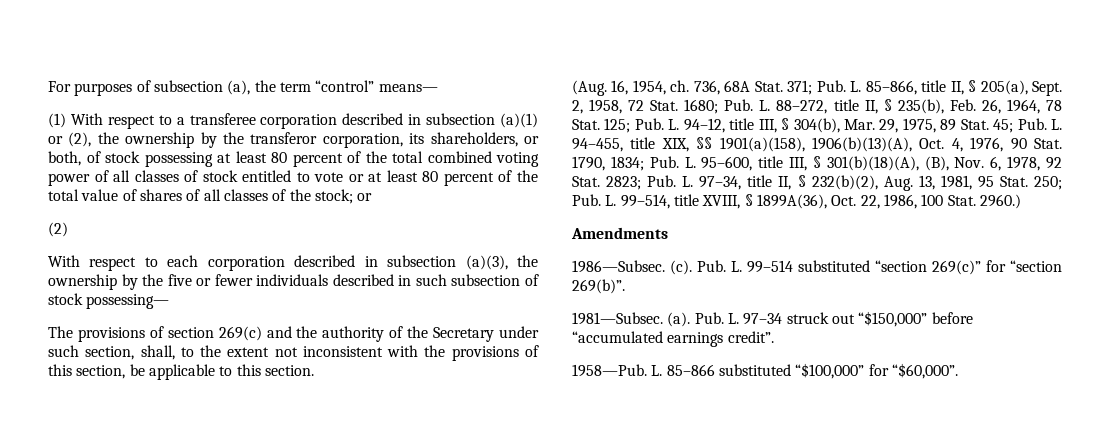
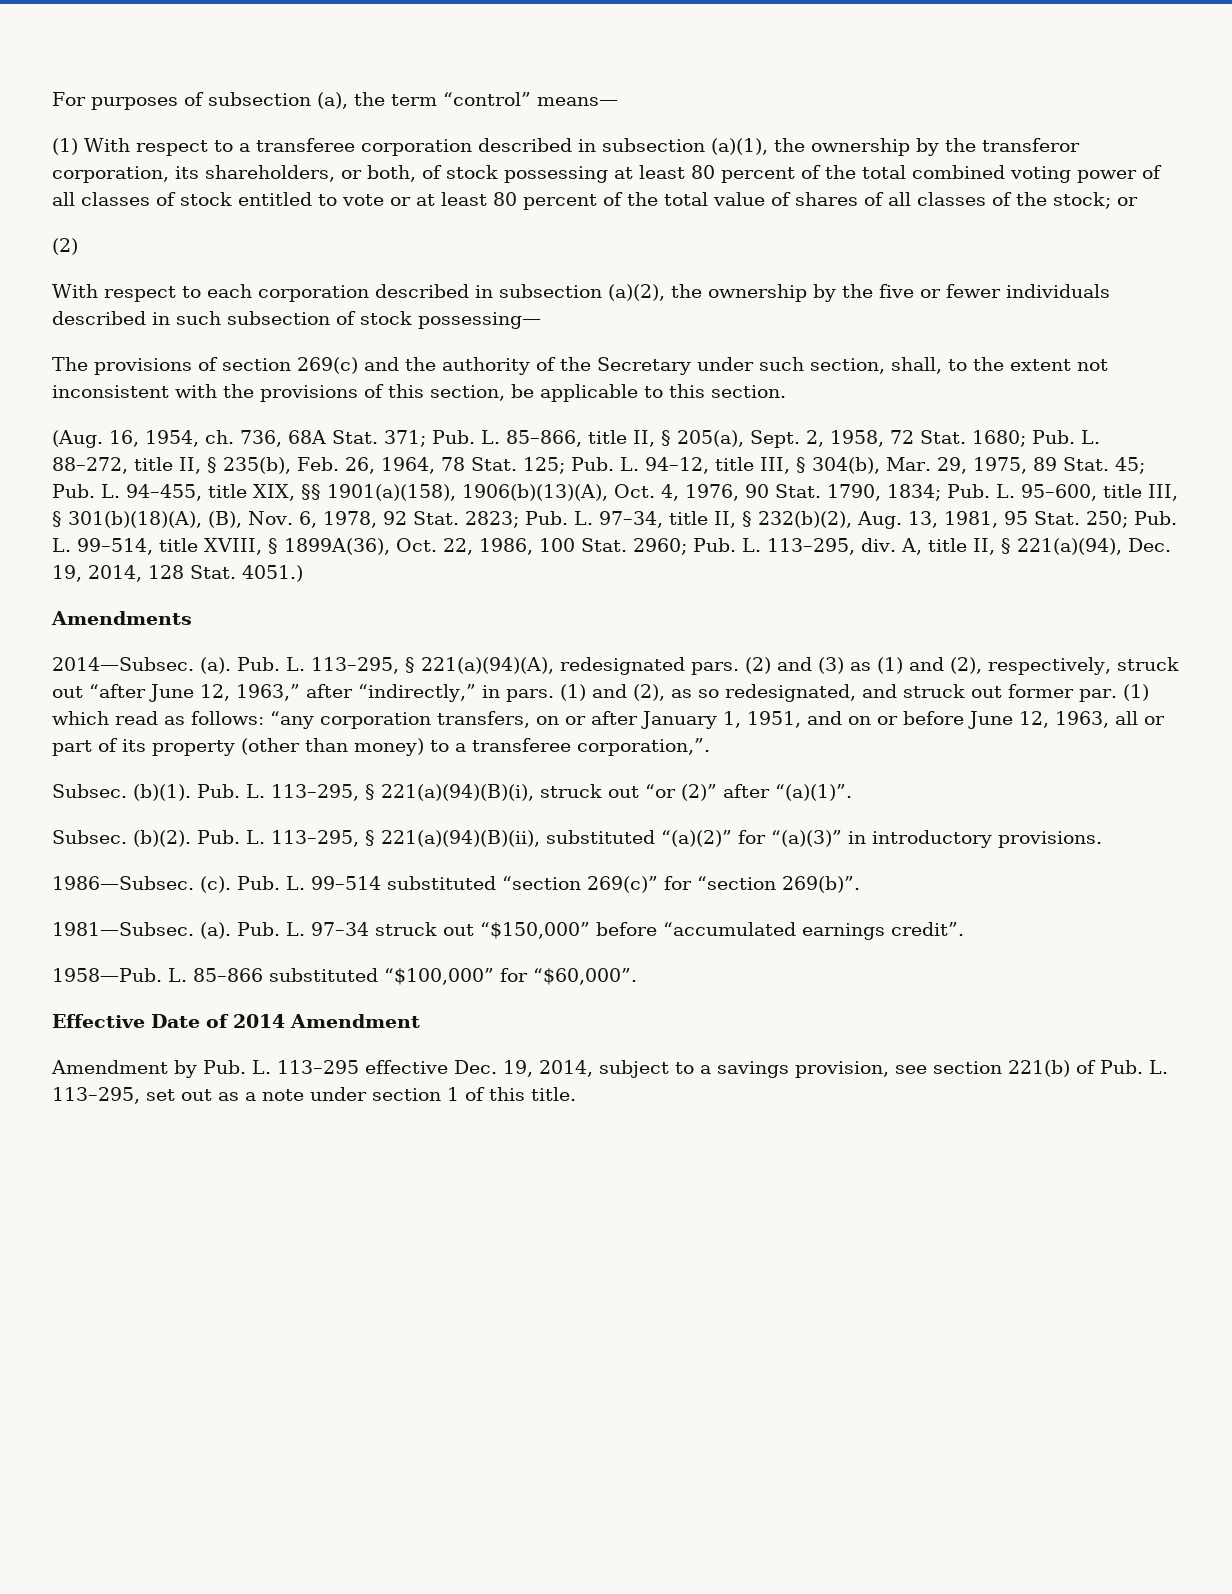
[499,113,538,128] [48,132,92,147] (a)(1) or (2), -> [711,138,768,155] (a)(1),
[465,255,508,270] (a)(3), -> [608,284,665,301] (a)(2),
[979,194,1021,209] [571,227,668,239] 2960.) // Amendments -> [633,538,1171,555] [52,565,303,582] [51,611,192,625] [52,657,1179,675] [52,684,1149,702] [52,711,1165,729] [52,738,710,756] [52,784,852,801] [52,830,1102,848] 2960; Pub. L. 113–295, div. A, title II, § 221(a)(94), Dec. 19, 2014, 128 Stat. 4051.) // Amendments // 2014—Subsec. (a). Pub. L. 113–295, § 221(a)(94)(A), redesignated pars. (2) and (3) as (1) and (2), respectively, struck out “after June 12, 1963,” after “indirectly,” in pars. (1) and (2), as so redesignated, and struck out former par. (1) which read as follows: “any corporation transfers, on or after January 1, 1951, and on or before June 12, 1963, all or part of its property (other than money) to a transferee corporation,”. // Subsec. (b)(1). Pub. L. 113–295, § 221(a)(94)(B)(i), struck out “or (2)” after “(a)(1)”. // Subsec. (b)(2). Pub. L. 113–295, § 221(a)(94)(B)(ii), substituted “(a)(2)” for “(a)(3)” in introductory provisions.
(958, 371) none -> [52,1014,420,1028] [51,1060,1168,1078] [52,1087,576,1104] // Effective Date of 2014 Amendment // Amendment by Pub. L. 113–295 effective Dec. 19, 2014, subject to a savings provision, see section 221(b) of Pub. L. 113–295, set out as a note under section 1 of this title.

